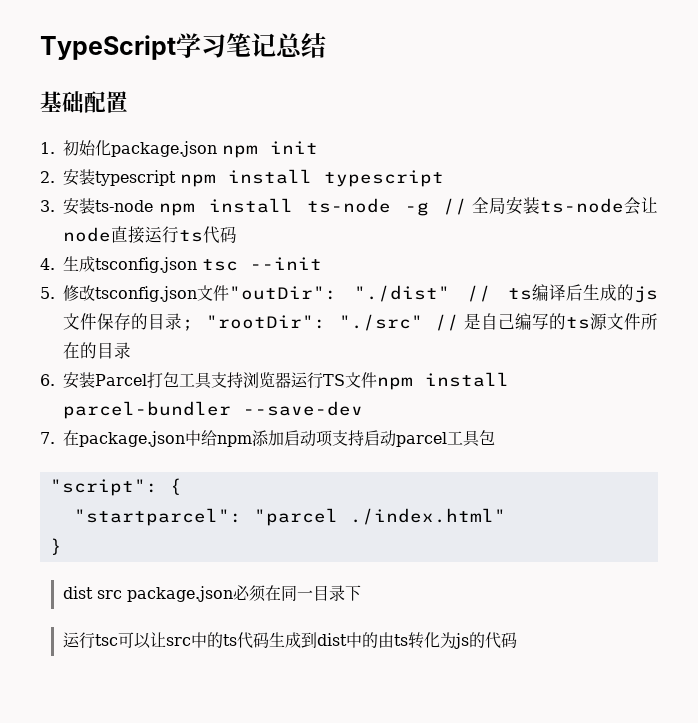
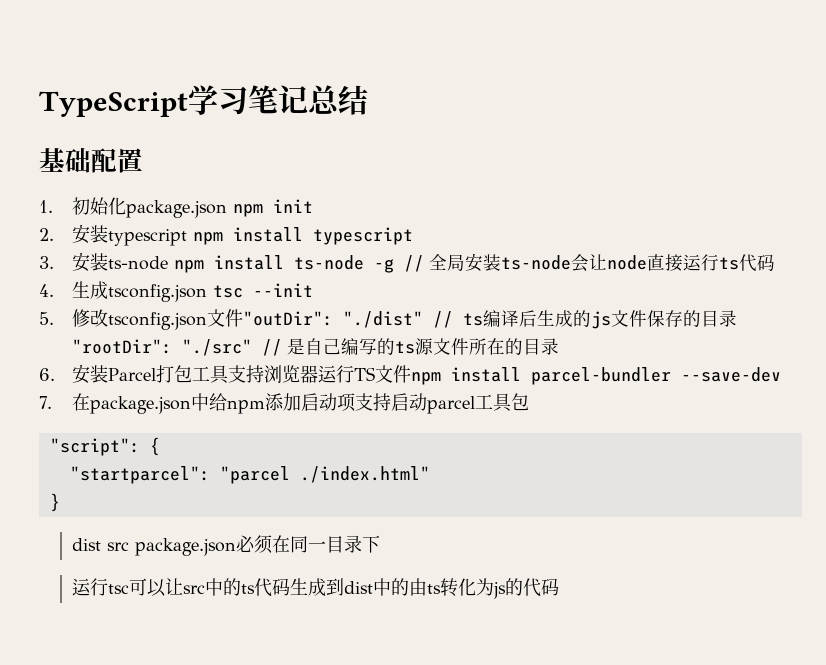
[182,319,194,331] ; -> (738, 318) none

